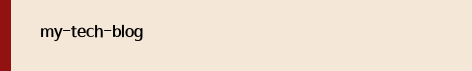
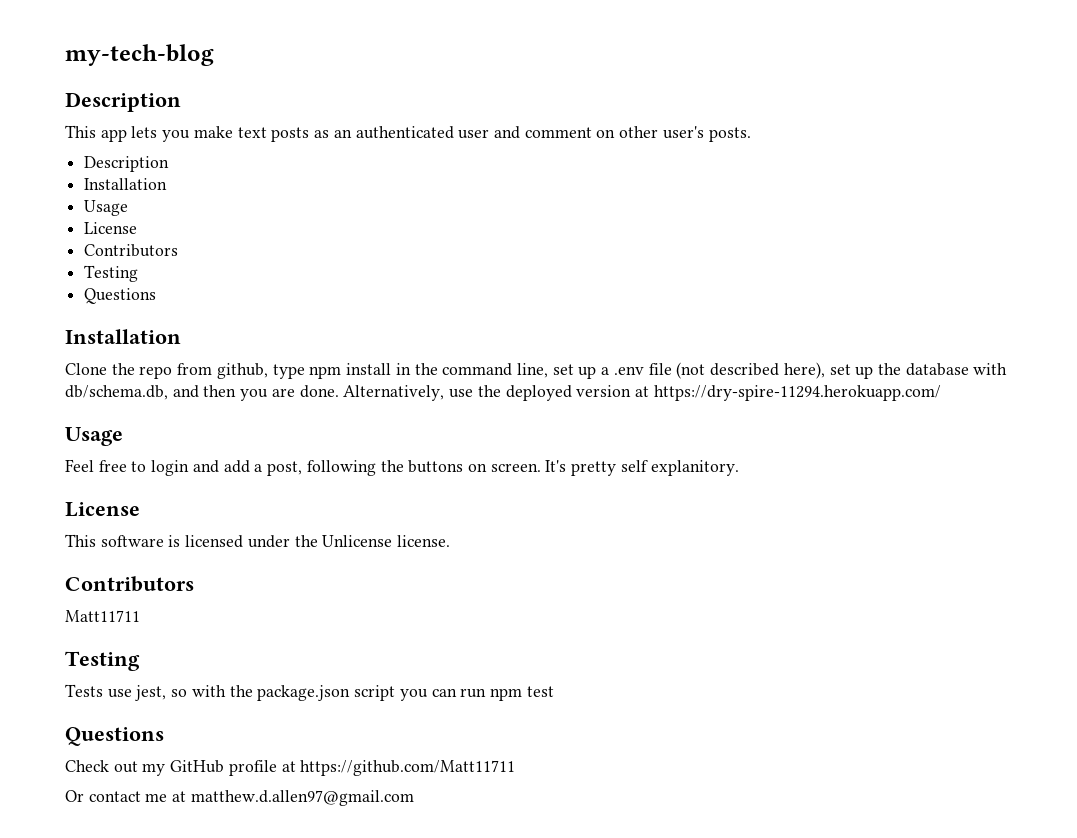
(143, 33) none -> [65,92,181,112] [65,125,751,142] [84,156,170,172] [84,178,168,190] [84,200,129,216] [84,222,138,234] [84,244,179,257] [84,265,139,282] [84,288,157,304] [65,329,181,344] [65,362,1008,379] [65,385,941,401] [65,427,123,446] [65,459,739,476] [65,502,140,517] [65,534,451,548] [65,576,194,592] [65,610,140,622] [65,651,140,671] [65,684,554,701] [65,727,164,746] [65,760,516,776] [65,790,414,806] // Description // This app lets you make text posts as an authenticated user and comment on other user's posts. // Description // Installation // Usage // License // Contributors // Testing // Questions // Installation // Clone the repo from github, type npm install in the command line, set up a .env file (not described here), set up the database with db/schema.db, and then you are done. Alternatively, use the deployed version at https://dry-spire-11294.herokuapp.com/ // Usage // Feel free to login and add a post, following the buttons on screen. It's pretty self explanitory. // License // This software is licensed under the Unlicense license. // Contributors // Matt11711 // Testing // Tests use jest, so with the package.json script you can run npm test // Questions // Check out my GitHub profile at https://github.com/Matt11711 // Or contact me at matthew.d.allen97@gmail.com

